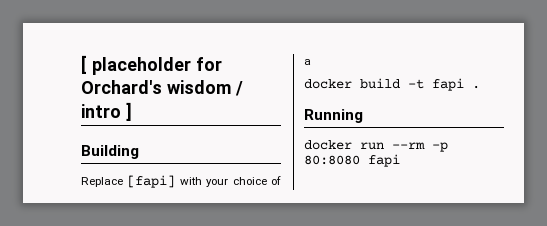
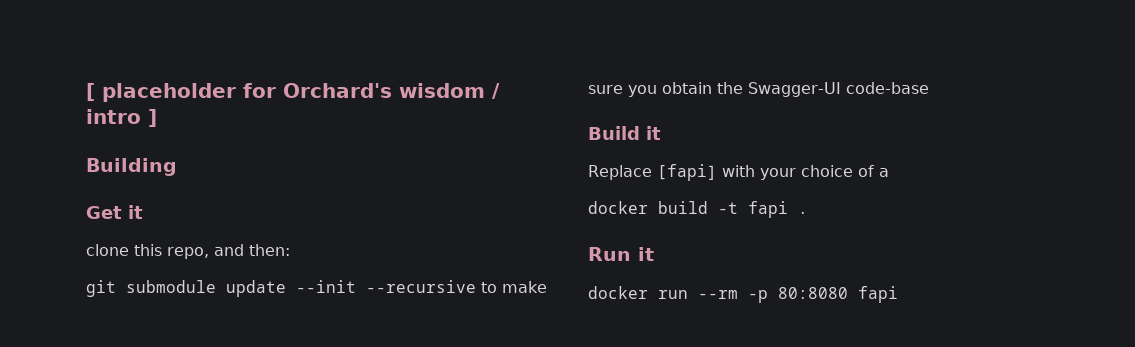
(139, 152) none -> [86,205,143,219] [86,244,290,259] [86,280,547,297] [588,82,929,97] [588,126,661,140] // Get it // clone this repo, and then: // git submodule update --init --recursive to make sure you obtain the Swagger-UI code-base // Build it
[304,109,363,123] Running -> [588,247,654,261] Run it

